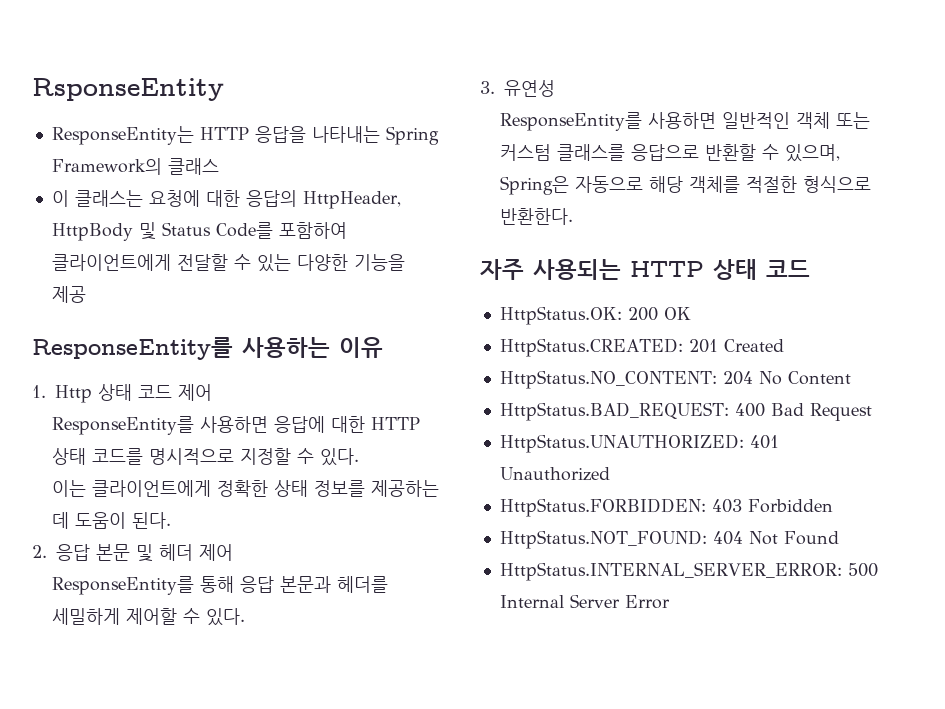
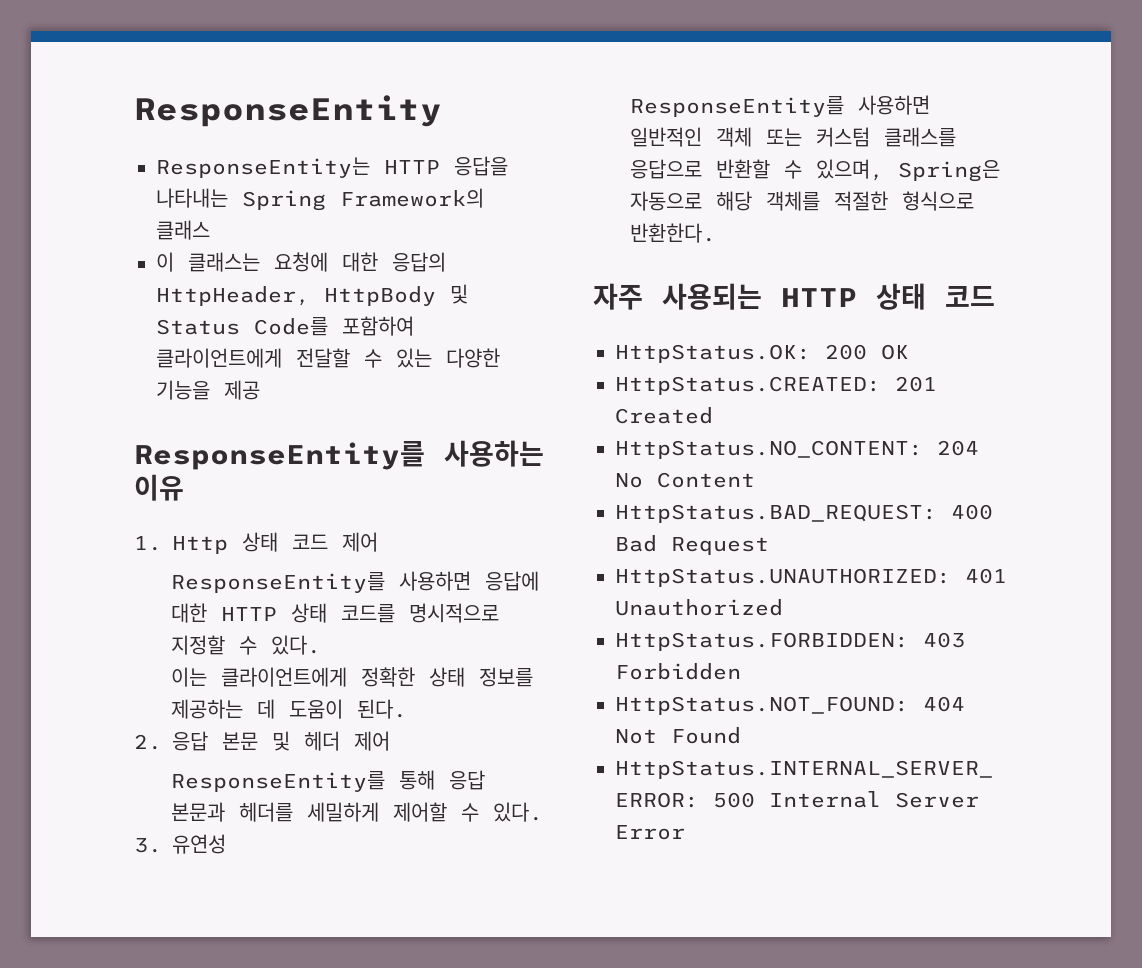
[32,78,224,101] RsponseEntity -> [134,95,442,127] ResponseEntity

